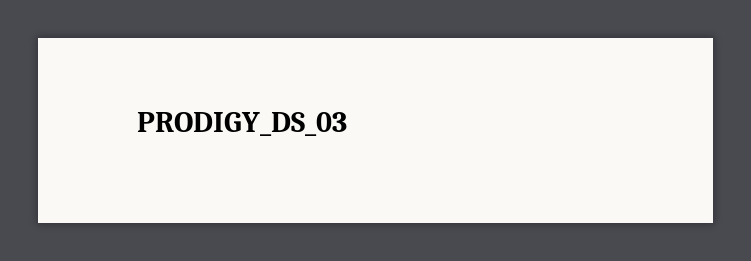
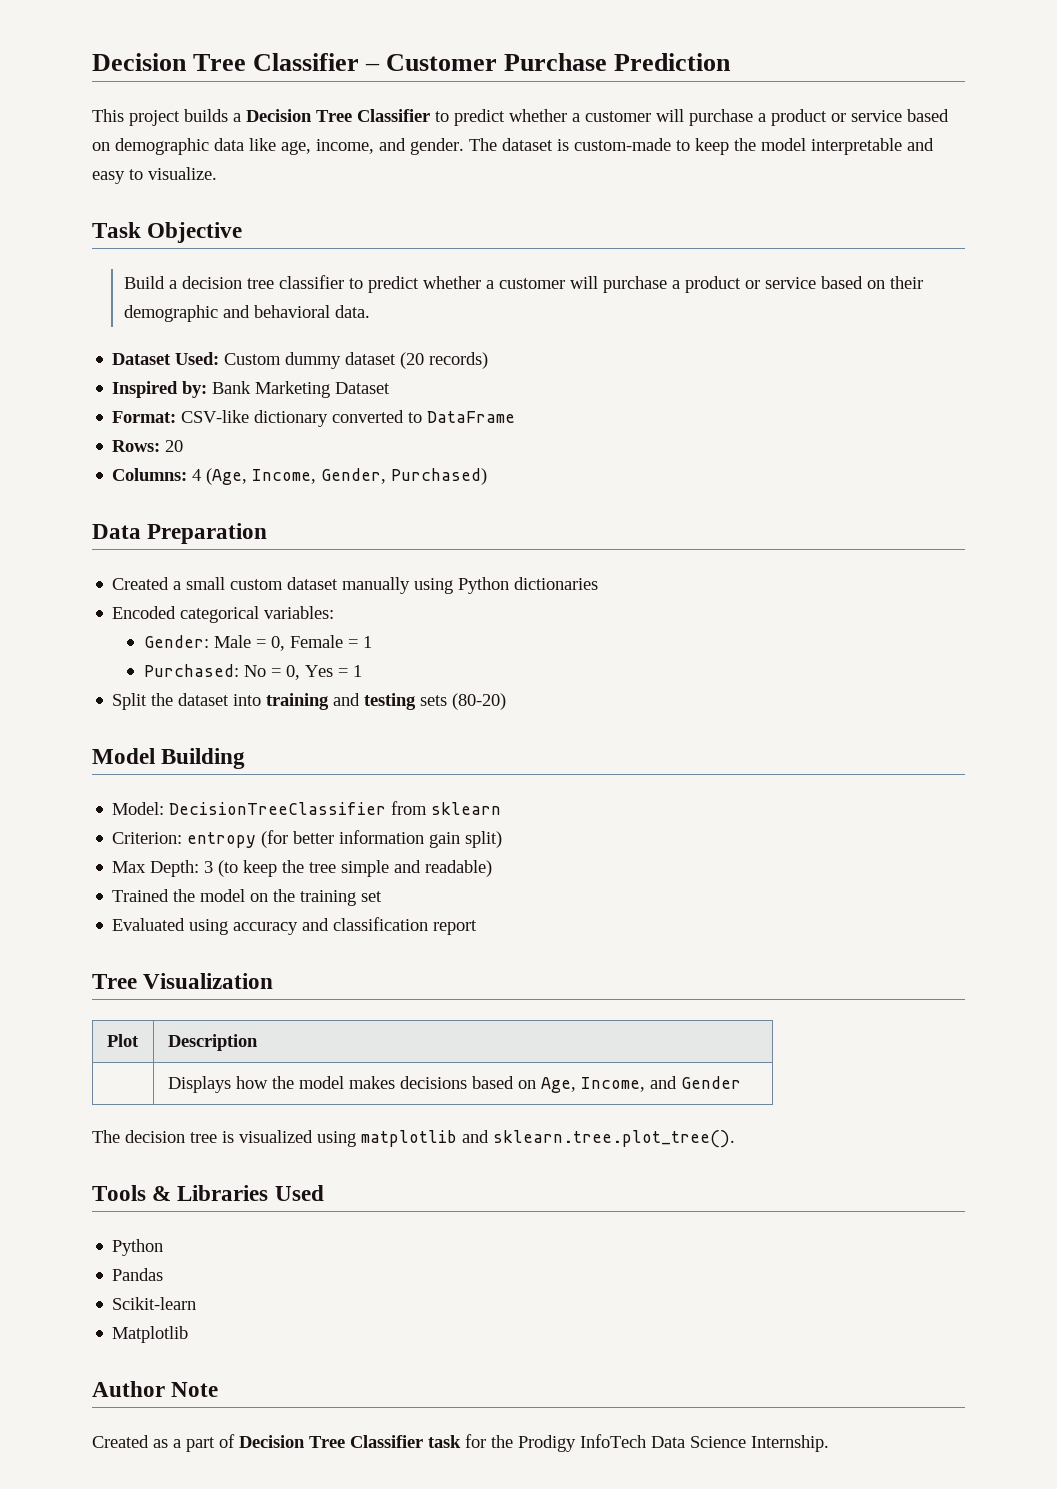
[137,112,347,136] PRODIGY_DS_03 -> [92,53,732,71] [92,109,949,126] [92,138,934,155] [92,167,217,184] [92,222,243,243] [123,275,923,293] [123,305,370,322] [112,352,489,369] [112,381,391,398] [112,410,516,427] [112,440,184,452] [112,468,488,485] [92,523,268,544] [112,577,599,594] [112,606,335,623] [143,635,372,651] [143,664,362,680] [112,693,507,710] [92,748,246,769] [112,801,502,815] [112,830,503,848] [112,860,493,877] [112,889,383,906] [112,917,478,935] [92,973,274,989] [106,1034,139,1047] [167,1034,258,1051] [167,1076,741,1093] [92,1130,735,1148] [92,1185,324,1201] [112,1239,164,1256] [112,1268,164,1281] [112,1297,197,1310] [112,1326,189,1343] [92,1381,219,1397] [92,1434,829,1452] Decision Tree Classifier – Customer Purchase Prediction // This project builds a Decision Tree Classifier to predict whether a customer will purchase a product or service based on demographic data like age, income, and gender. The dataset is custom-made to keep the model interpretable and easy to visualize. // Task Objective // Build a decision tree classifier to predict whether a customer will purchase a product or service based on their demographic and behavioral data. // Dataset Used: Custom dummy dataset (20 records) // Inspired by: Bank Marketing Dataset // Format: CSV-like dictionary converted to DataFrame // Rows: 20 // Columns: 4 (Age, Income, Gender, Purchased) // Data Preparation // Created a small custom dataset manually using Python dictionaries // Encoded categorical variables: // Gender: Male = 0, Female = 1 // Purchased: No = 0, Yes = 1 // Split the dataset into training and testing sets (80-20) // Model Building // Model: DecisionTreeClassifier from sklearn // Criterion: entropy (for better information gain split) // Max Depth: 3 (to keep the tree simple and readable) // Trained the model on the training set // Evaluated using accuracy and classification report // Tree Visualization // Plot | Description // | Displays how the model makes decisions based on Age, Income, and Gender // The decision tree is visualized using matplotlib and sklearn.tree.plot_tree(). // Tools & Libraries Used // Python // Pandas // Scikit-learn // Matplotlib // Author Note // Created as a part of Decision Tree Classifier task for the Prodigy InfoTech Data Science Internship.

